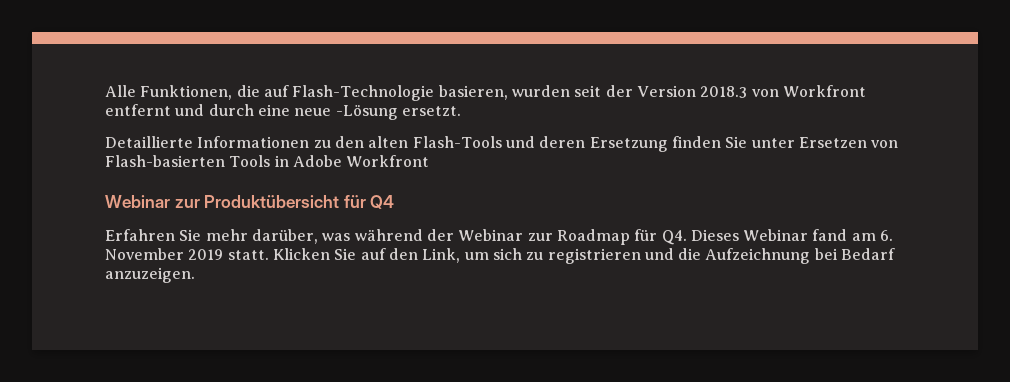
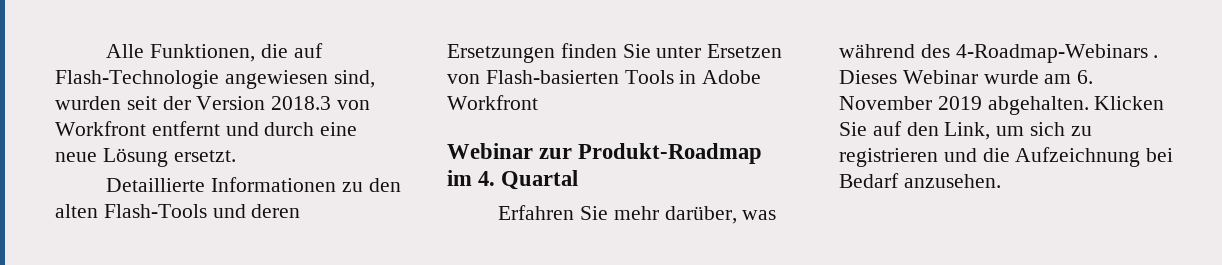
[438,85,508,100] basieren, -> [224,70,375,89] angewiesen sind,
[335,105,398,120] -Lösung -> [102,148,168,167] Lösung
[589,137,668,152] Ersetzung -> [447,44,555,63] Ersetzungen
[204,195,395,209] Produktübersicht für Q4 -> [578,143,763,164] [447,170,579,190] Produkt-Roadmap im 4. Quartal
[426,229,687,245] der Webinar zur Roadmap für Q4. -> [920,44,1159,63] des 4-Roadmap-Webinars .
[812,229,848,241] fand -> [983,70,1039,84] wurde
[227,250,269,260] statt. -> [987,96,1089,115] abgehalten.
[105,267,195,283] anzuzeigen. -> [903,174,1001,188] anzusehen.

